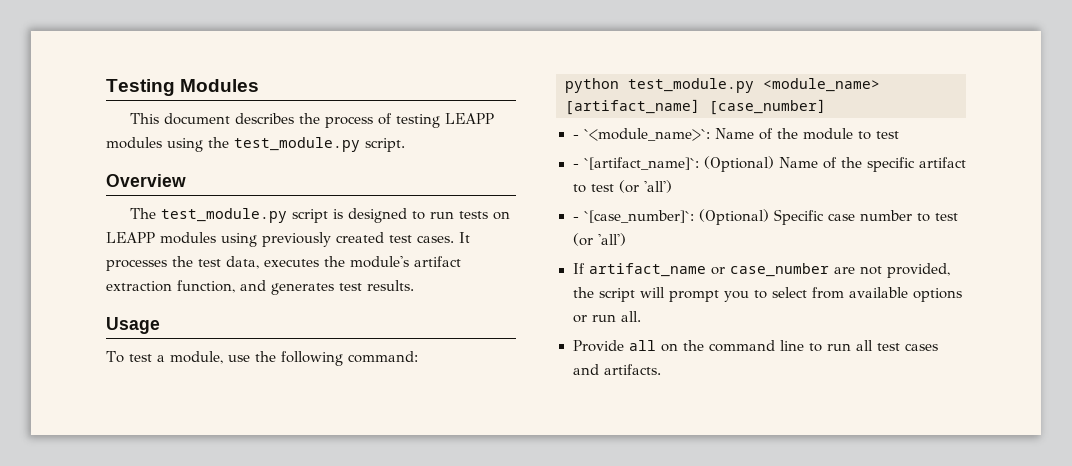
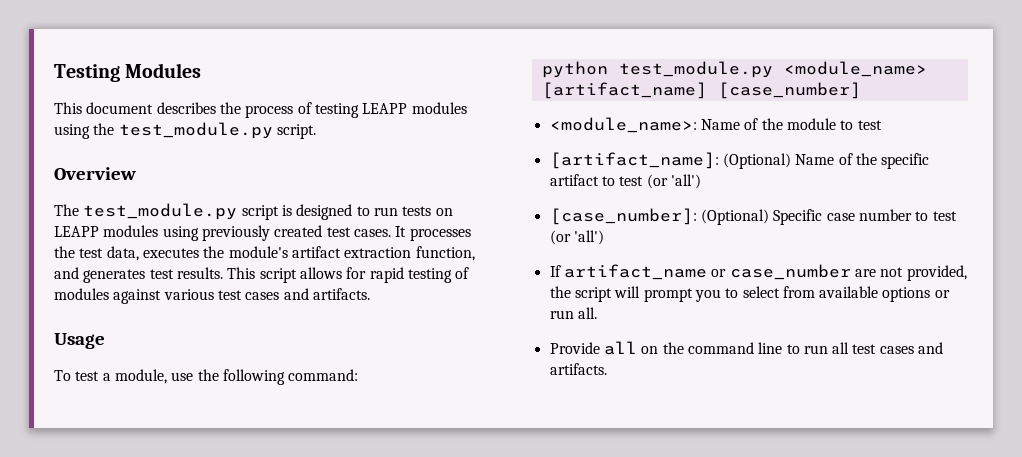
(414, 285) none -> [227,267,470,283] [54,288,370,304] This script allows for rapid testing of modules against various test cases and artifacts.
[572,128,710,141] - `<module_name>`: -> [549,117,697,133] <module_name>:
[572,157,699,170] - `[artifact_name]`: -> [549,152,719,169] [artifact_name]:
[572,210,694,223] - `[case_number]`: -> [549,208,697,225] [case_number]:

